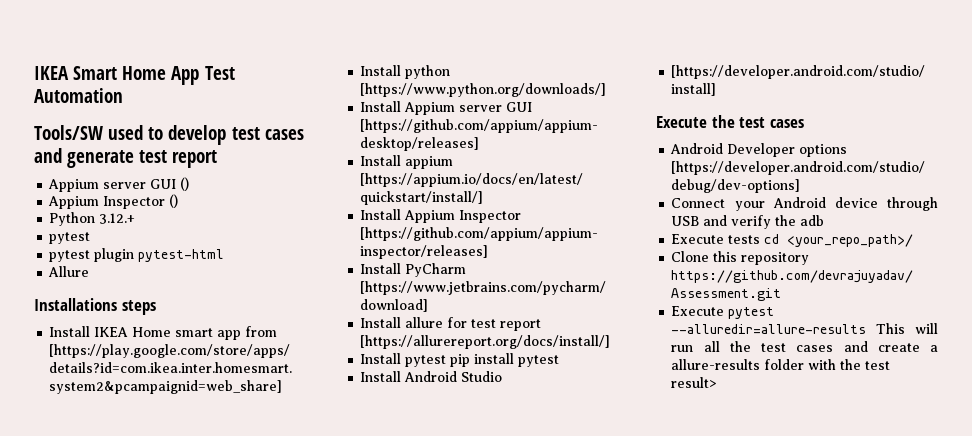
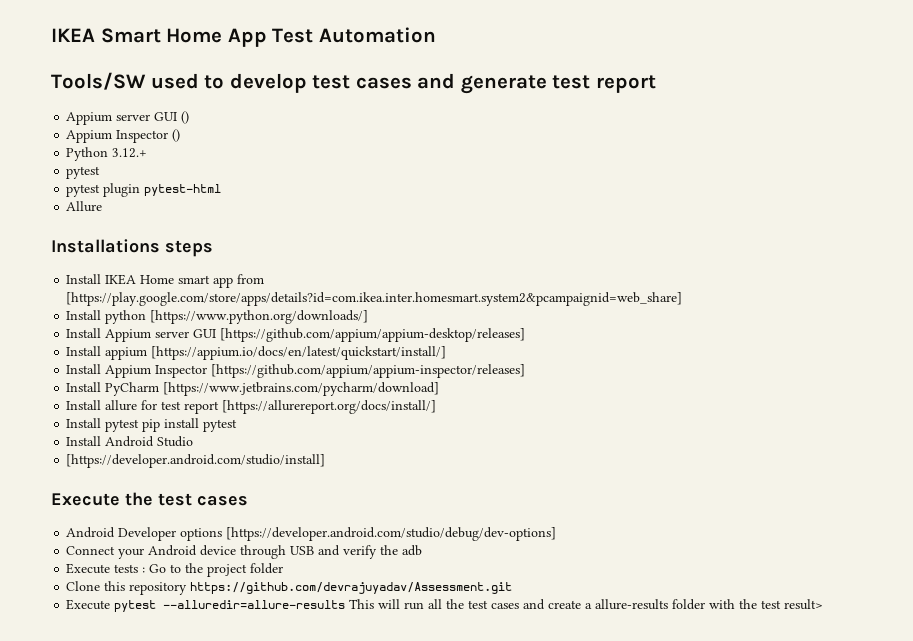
[764,234,914,247] cd <your_repo_path>/ -> [142,563,284,577] : Go to the project folder

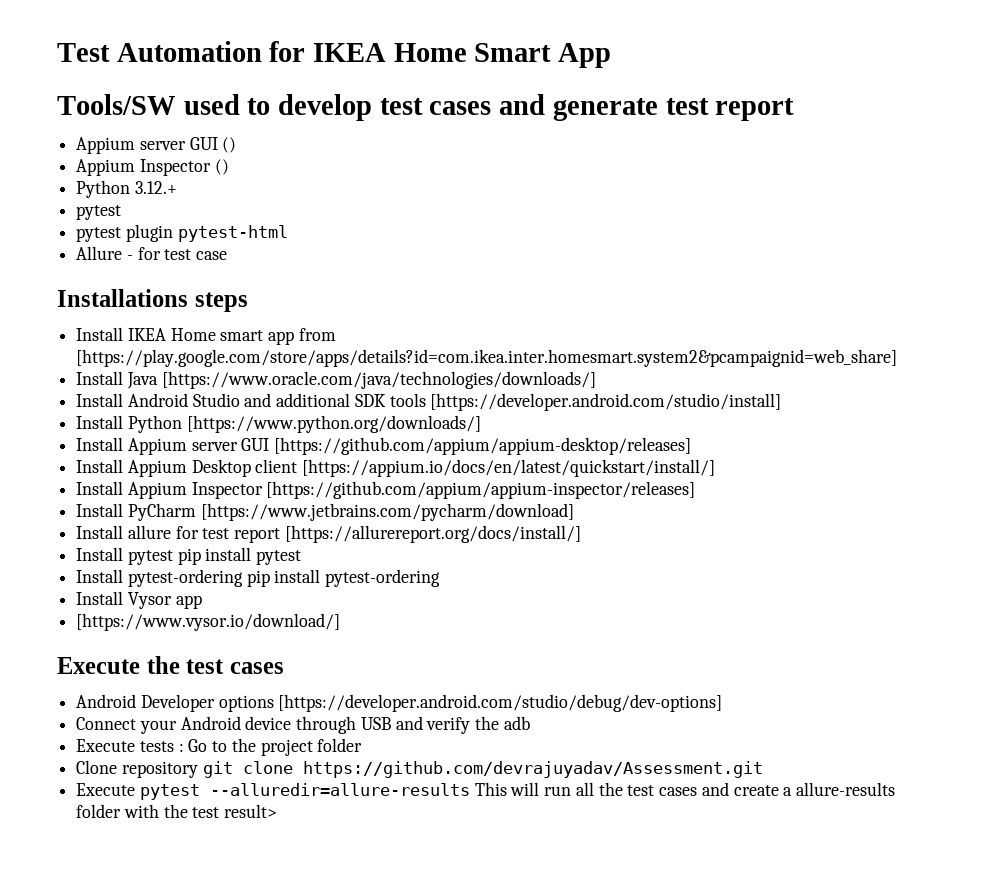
[51,27,436,47] IKEA Smart Home App Test Automation -> [57,41,612,68] Test Automation for IKEA Home Smart App
(103, 206) none -> [126,247,228,260] - for test case
[105,310,147,324] python -> [126,371,596,389] [76,393,782,411] [76,415,182,433] Java [https://www.oracle.com/java/technologies/downloads/] // Install Android Studio and additional SDK tools [https://developer.android.com/studio/install] // Install Python
[105,347,148,360] appium -> [127,459,298,477] Appium Desktop client
[105,436,194,447] [66,454,326,468] Android Studio // [https://developer.android.com/studio/install] -> [127,569,441,587] [76,591,202,609] [76,613,341,631] pytest-ordering pip install pytest-ordering // Install Vysor app // [https://www.vysor.io/download/]
[104,581,188,595] this repository -> [121,761,293,778] repository git clone

